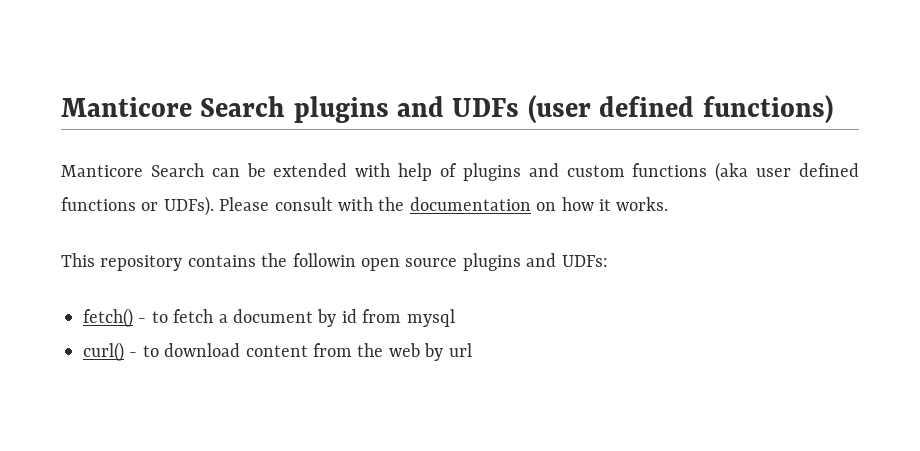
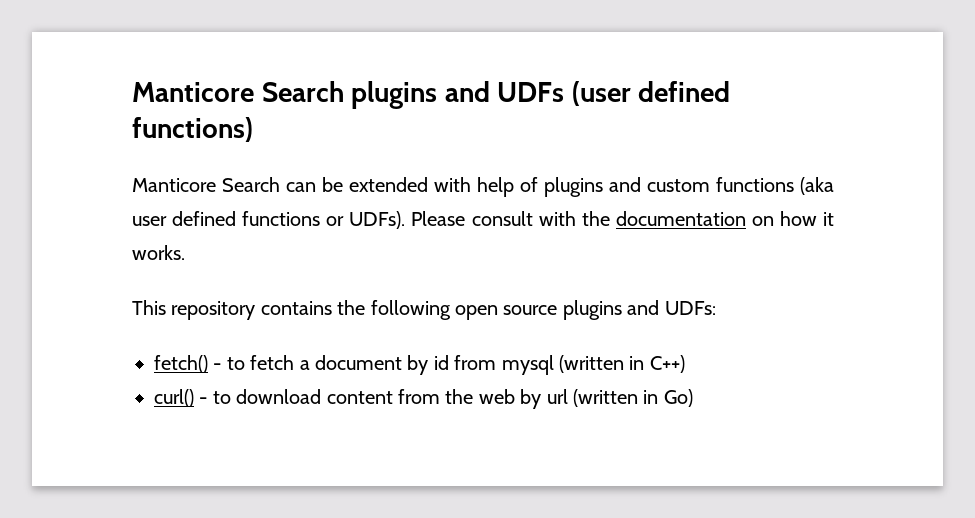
[292,253,356,267] followin -> [370,300,451,320] following
(455, 318) none -> [558,355,685,373] (written in C++)
(472, 350) none -> [572,389,693,407] (written in Go)

